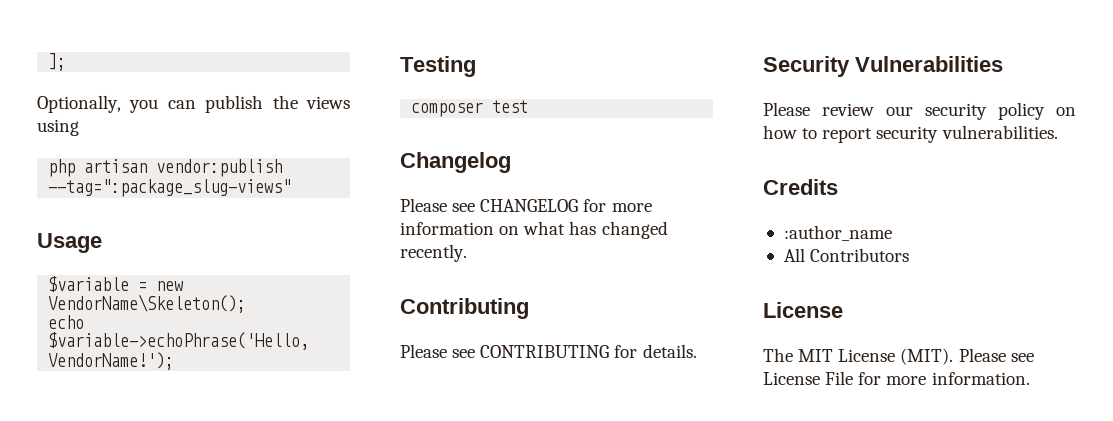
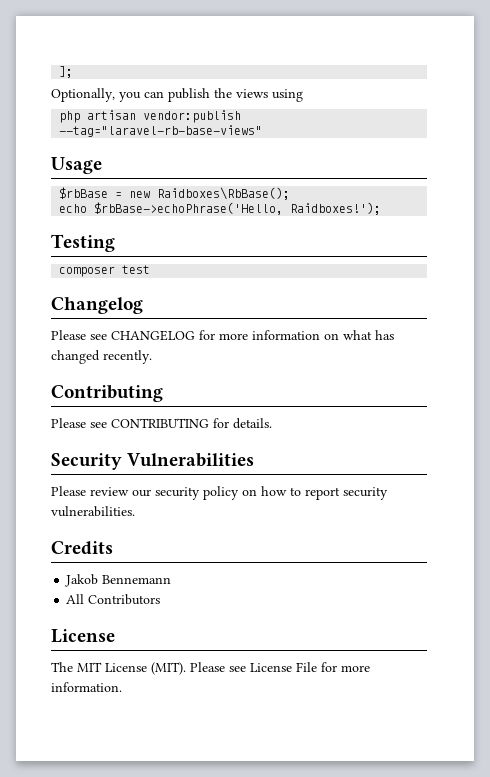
[48,179,292,197] --tag=":package_slug-views" -> [59,125,263,137] --tag="laravel-rb-base-views"
[48,276,130,292] $variable -> [59,187,109,199] $rbBase
[48,294,247,313] VendorName\Skeleton(); -> [157,187,291,200] Raidboxes\RbBase();
[48,332,310,350] [48,352,175,370] $variable->echoPhrase('Hello, VendorName!'); -> [94,202,382,215] $rbBase->echoPhrase('Hello, Raidboxes!');
[783,225,892,241] :author_name -> [65,574,172,587] Jakob Bennemann

